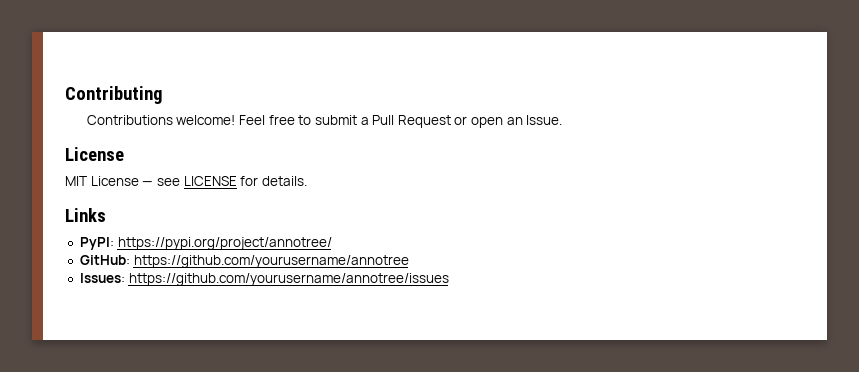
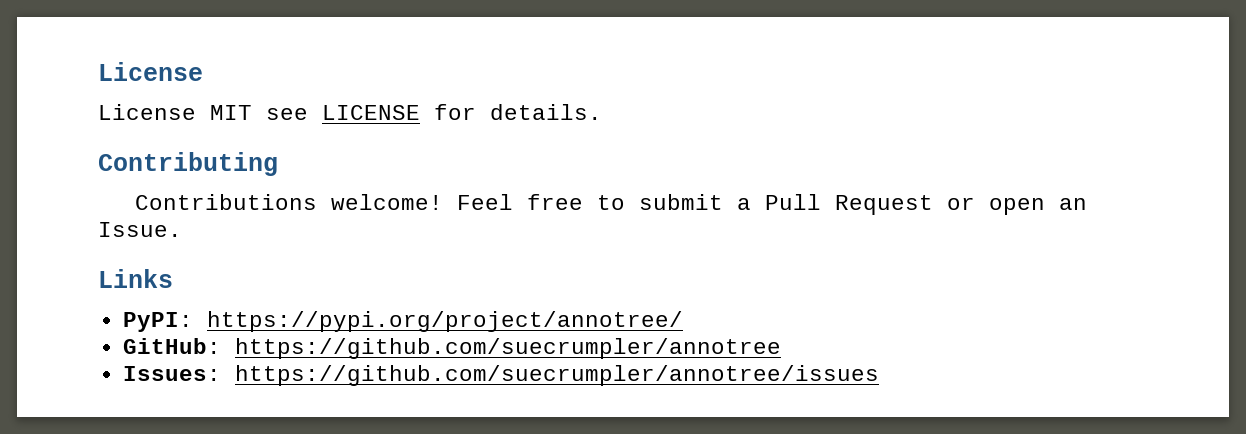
(65, 95) none -> [98,62,203,81] [98,104,602,120] License // License MIT see LICENSE for details. //
[65,147,124,161] [65,176,307,186] // License // MIT License — see LICENSE for details. -> (182, 229) none
[133,255,409,268] https://github.com/yourusername/annotree -> [234,338,781,359] https://github.com/suecrumpler/annotree
[128,273,449,286] https://github.com/yourusername/annotree/issues -> [234,365,879,386] https://github.com/suecrumpler/annotree/issues

